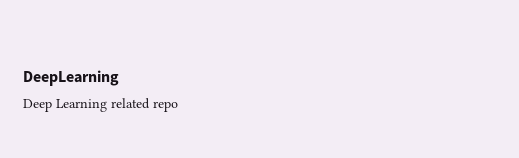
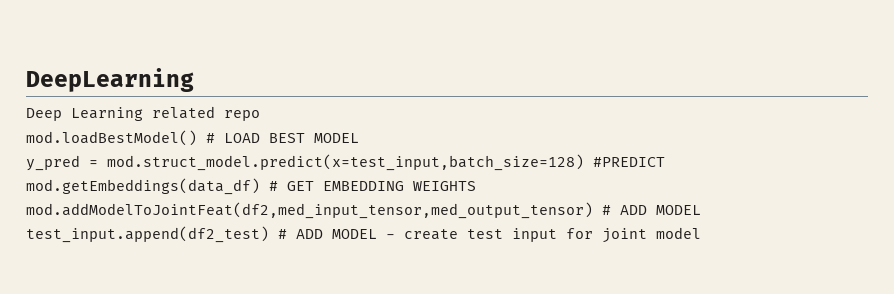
(178, 106) none -> [26,130,359,146] [26,154,665,171] [26,178,476,195] [26,202,701,219] [26,226,701,243] // mod.loadBestModel() # LOAD BEST MODEL // y_pred = mod.struct_model.predict(x=test_input,batch_size=128) #PREDICT // mod.getEmbeddings(data_df) # GET EMBEDDING WEIGHTS // mod.addModelToJointFeat(df2,med_input_tensor,med_output_tensor) # ADD MODEL // test_input.append(df2_test) # ADD MODEL - create test input for joint model

